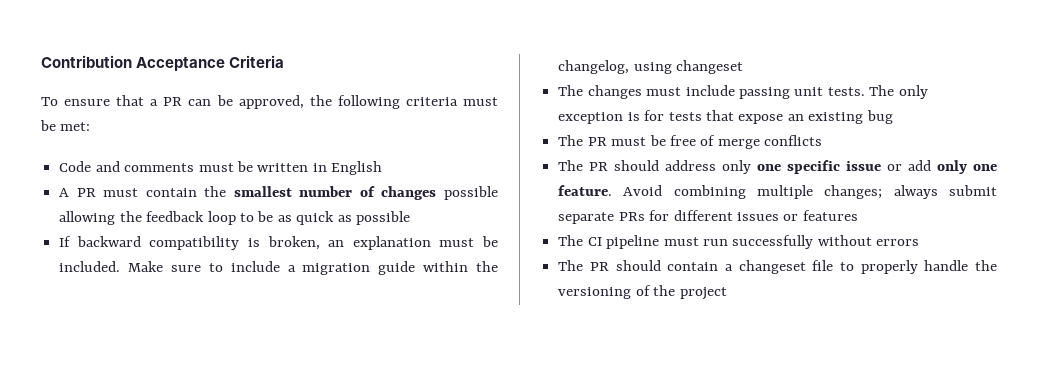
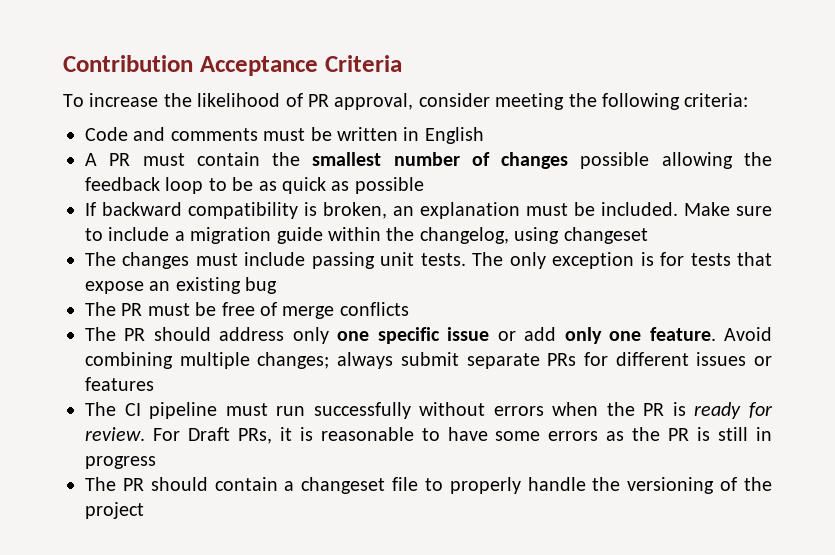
[64,95,498,109] [40,120,91,131] ensure that a PR can be approved, the following criteria must be met: -> [89,93,749,110] increase the likelihood of PR approval, consider meeting the following criteria:
(920, 242) none -> [552,402,774,419] [85,427,772,444] [85,456,156,469] when the PR is ready for review. For Draft PRs, it is reasonable to have some errors as the PR is still in progress

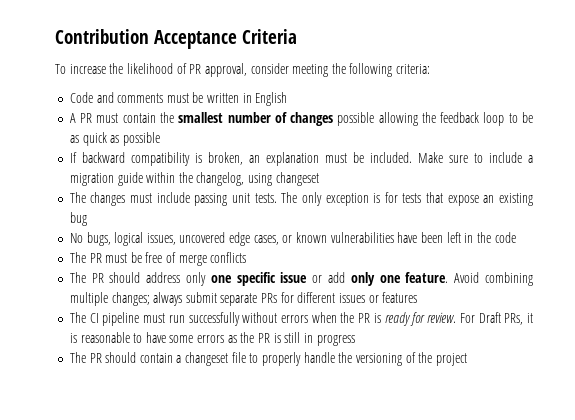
(278, 285) none -> [69,232,516,246] // No bugs, logical issues, uncovered edge cases, or known vulnerabilities have been left in the code

